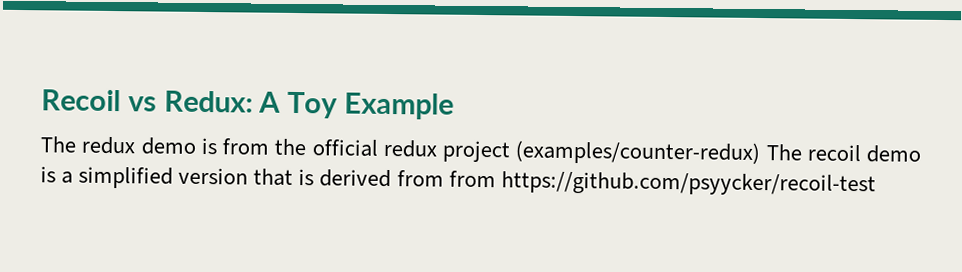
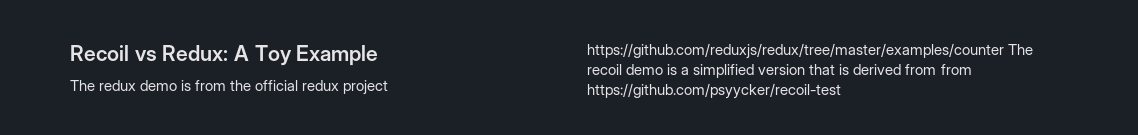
[515,140,761,166] (examples/counter-redux) -> [587,43,1004,59] https://github.com/reduxjs/redux/tree/master/examples/counter

